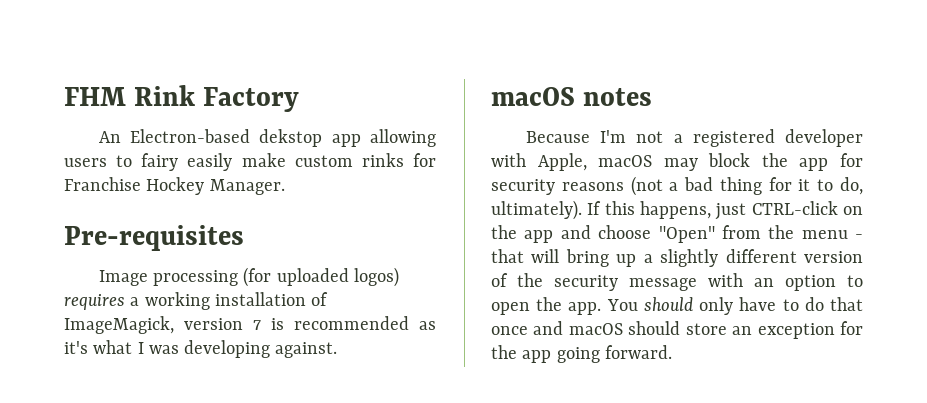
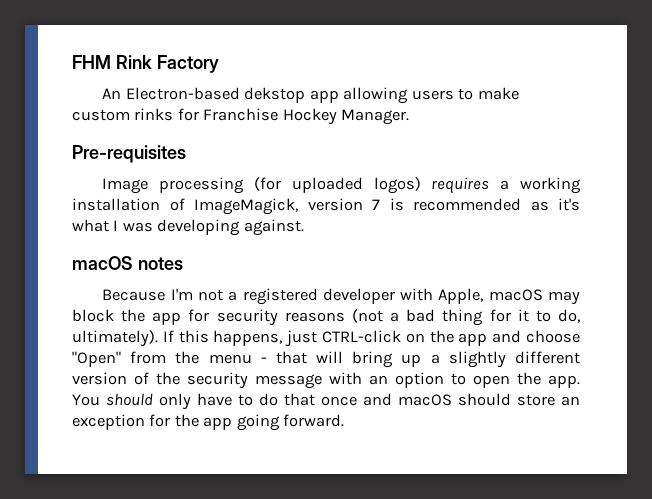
[141,153,233,171] fairy easily -> (474, 94) none

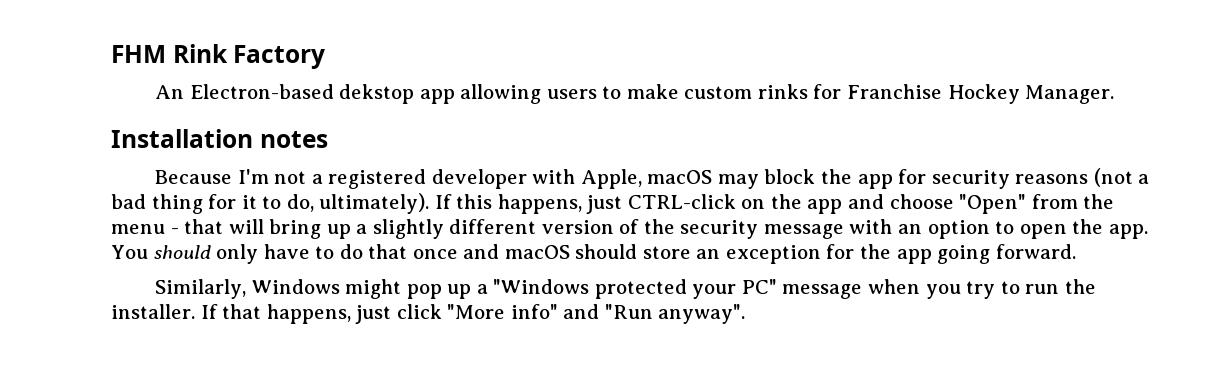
[72,145,186,163] [102,177,581,194] [72,198,580,215] [72,219,304,236] [72,256,133,270] Pre-requisites // Image processing (for uploaded logos) requires a working installation of ImageMagick, version 7 is recommended as it's what I was developing against. // macOS -> [111,129,253,148] Installation
(345, 420) none -> [155,279,1096,299] [111,304,746,324] // Similarly, Windows might pop up a "Windows protected your PC" message when you try to run the installer. If that happens, just click "More info" and "Run anyway".

